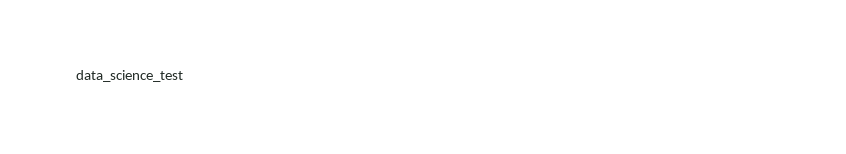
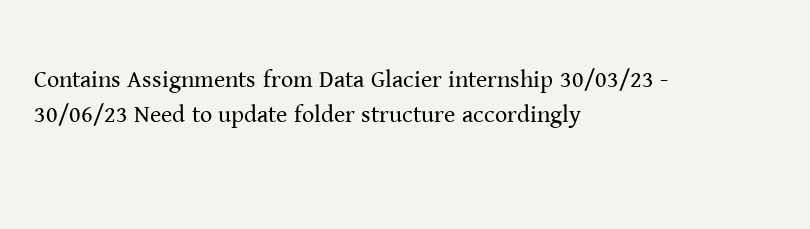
[76,70,183,82] data_science_test -> [34,68,669,93] [34,103,581,128] Contains Assignments from Data Glacier internship 30/03/23 - 30/06/23 Need to update folder structure accordingly

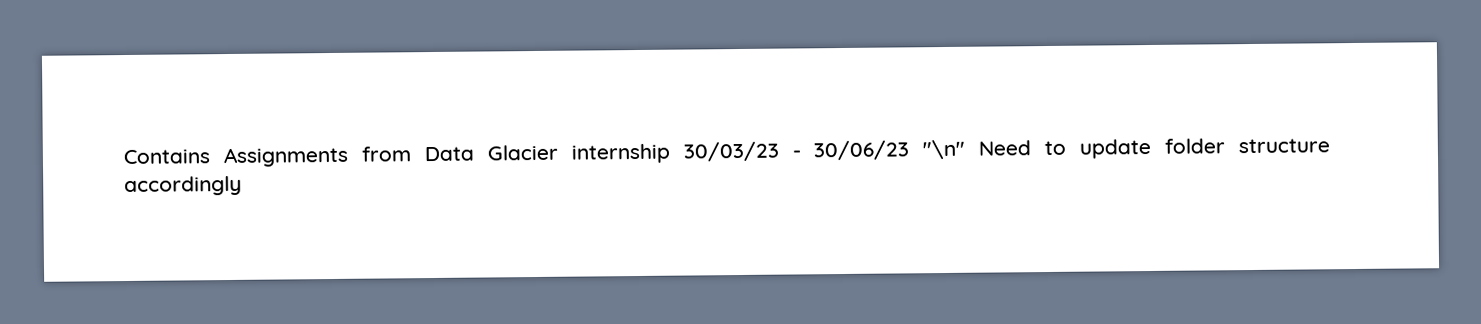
(128, 114) none -> [922,139,966,160] "\n"

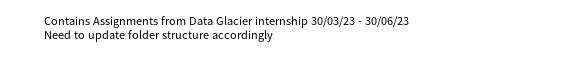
[922,139,966,160] "\n" -> (409, 21) //

